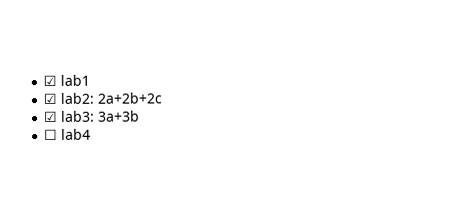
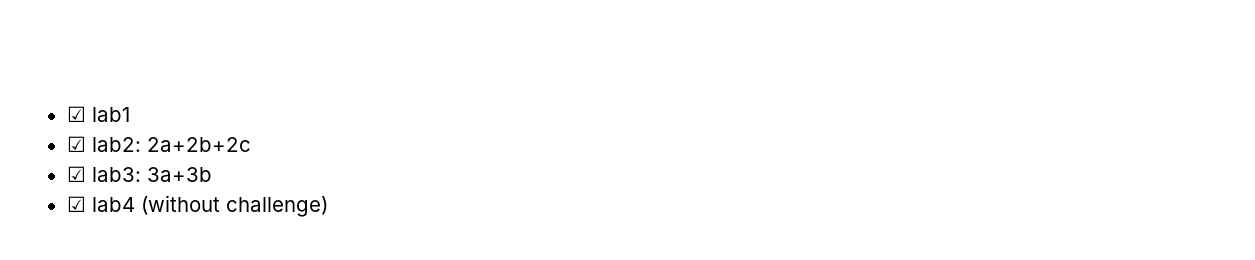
[44,128,92,141] ☐ lab4 -> [66,195,328,217] ☑ lab4 (without challenge)

